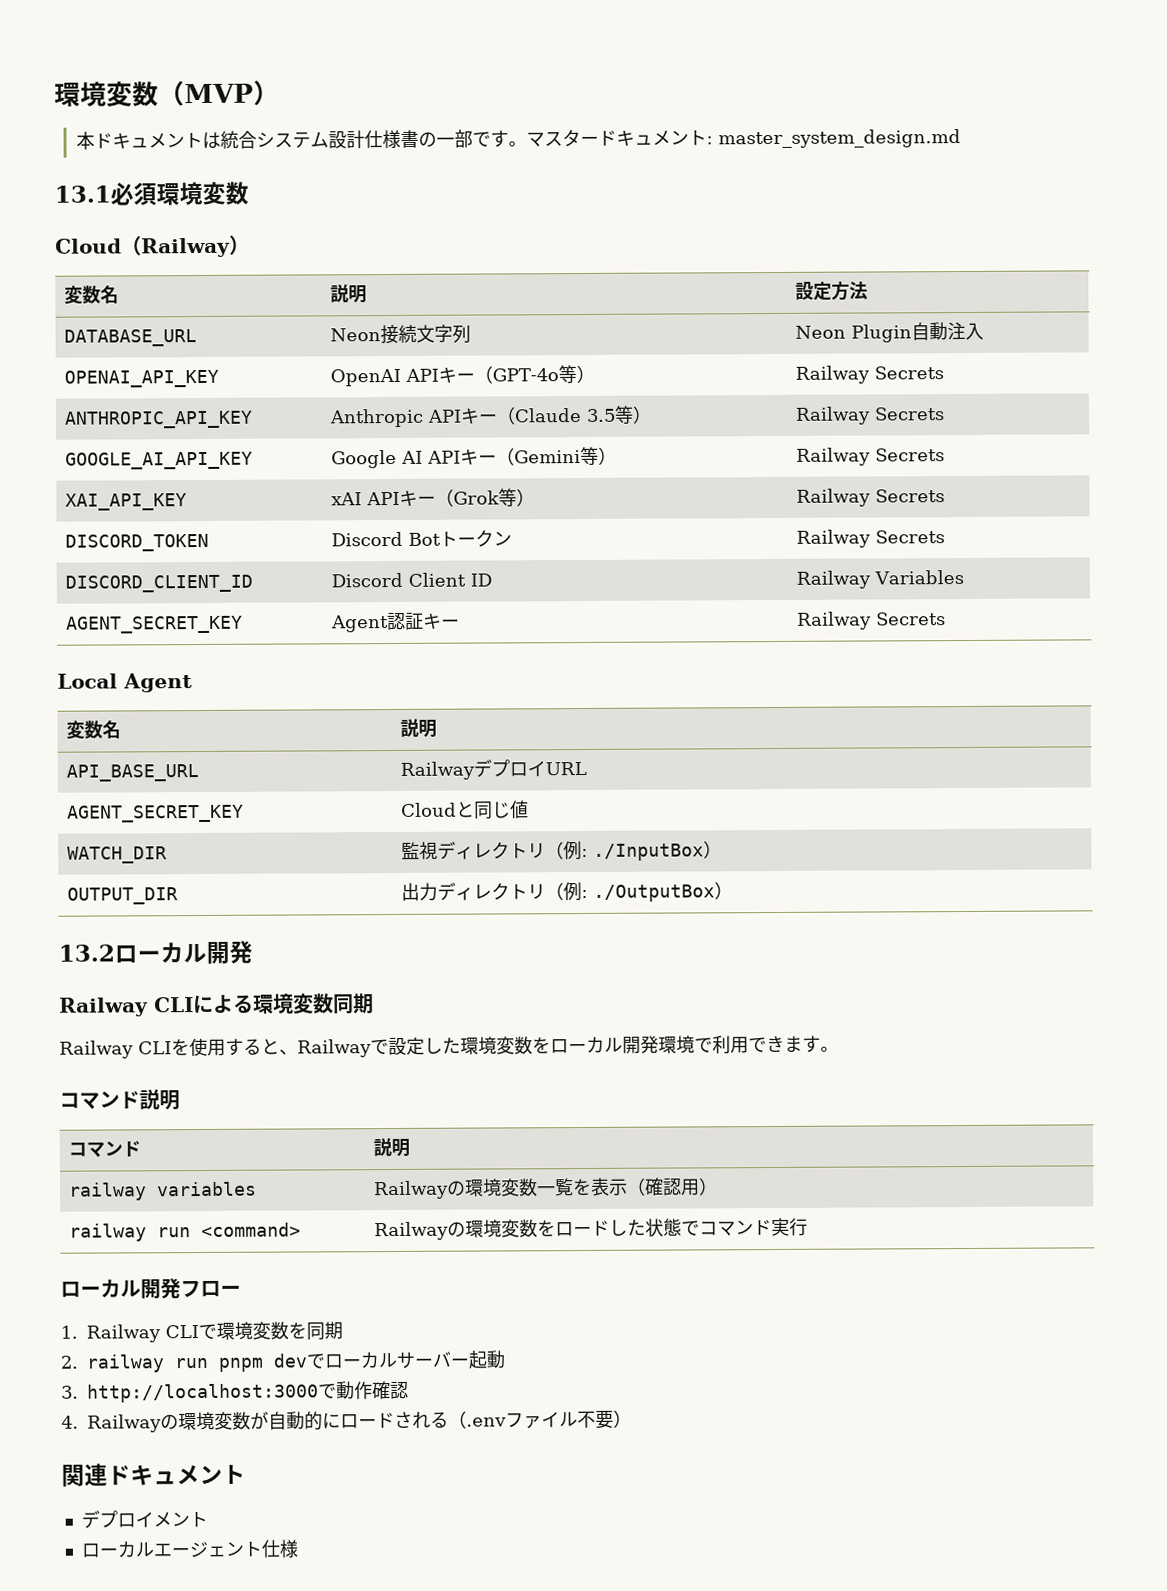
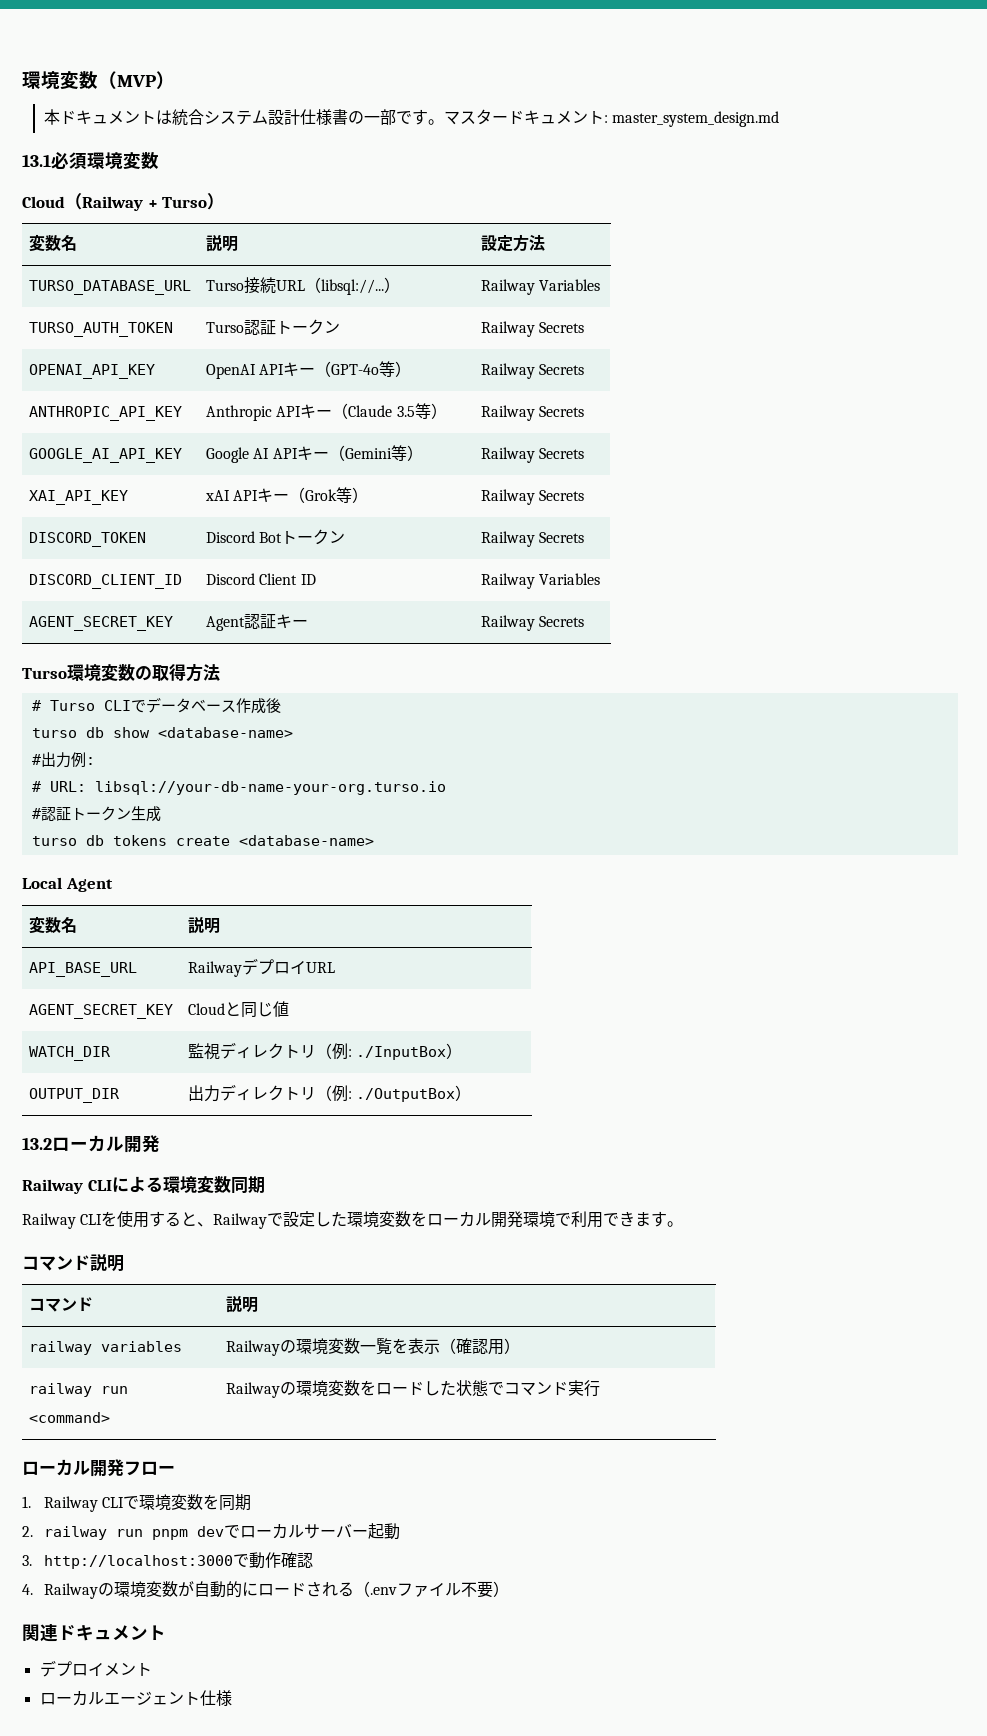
(231, 247) none -> [147,197,208,208] + Turso
[63,329,197,347] [329,324,471,345] [794,321,984,343] DATABASE_URL | Neon接続文字列 | Neon Plugin自動注入 -> [29,280,192,295] [206,277,401,295] [481,279,601,295] [29,322,174,337] [206,319,341,335] [481,321,585,337] TURSO_DATABASE_URL | Turso接続URL（libsql://...） | Railway Variables // TURSO_AUTH_TOKEN | Turso認証トークン | Railway Secrets
(946, 619) none -> [22,663,220,682] [31,697,281,714] [31,727,293,738] [31,752,95,768] [31,781,446,795] [31,806,161,822] [31,835,374,846] // Turso環境変数の取得方法 // # Turso CLIでデータベース作成後 // turso db show <database-name> // #出力例: // # URL: libsql://your-db-name-your-org.turso.io // #認証トークン生成 // turso db tokens create <database-name>

